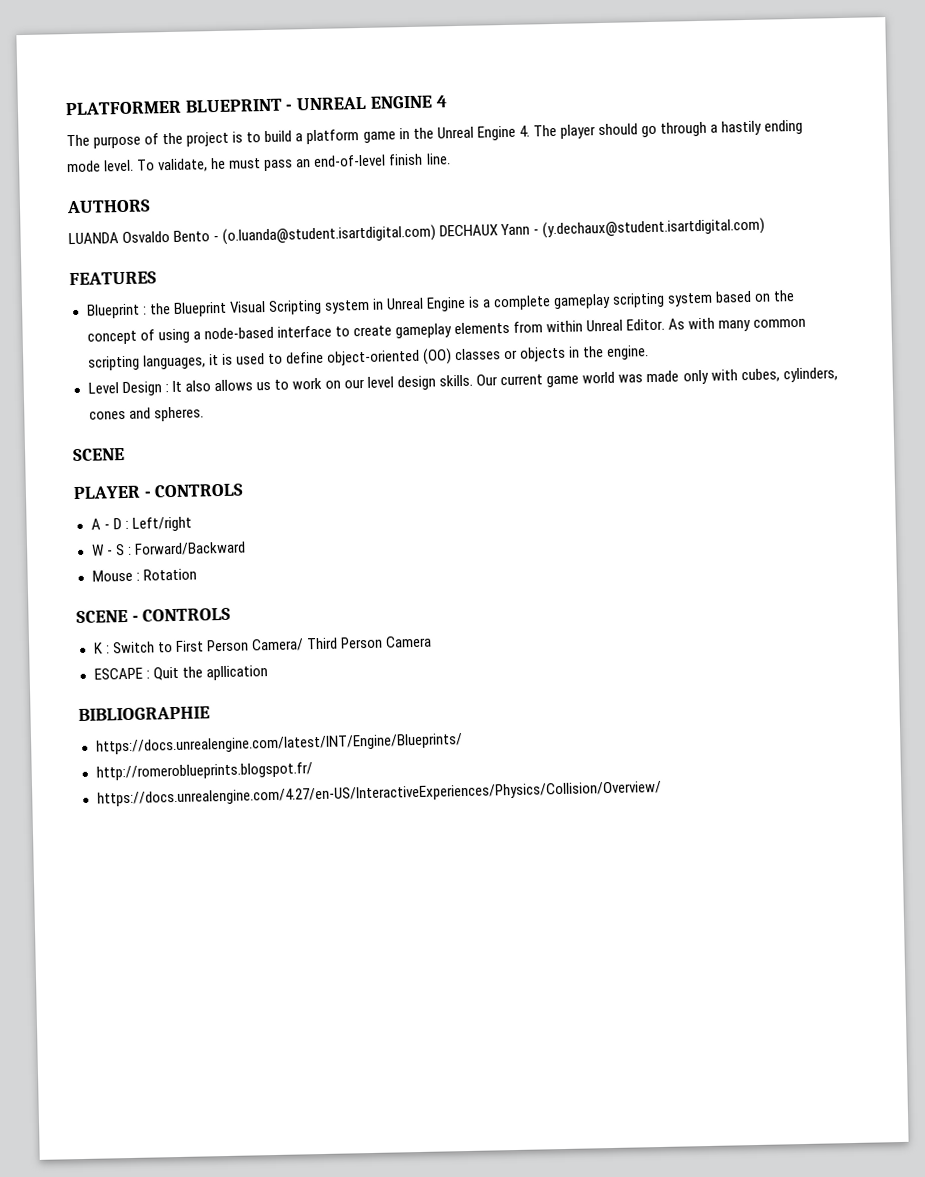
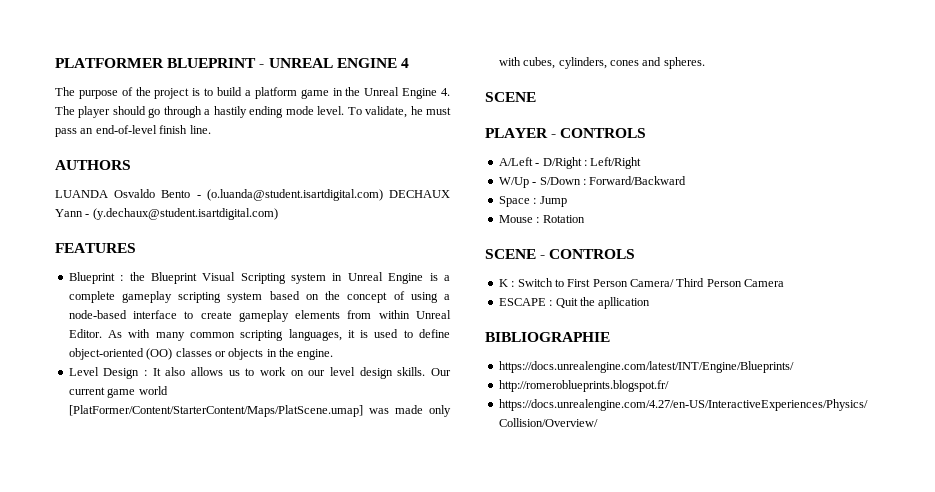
(616, 377) none -> [68,405,363,417] [PlatFormer/Content/StarterContent/Maps/PlatScene.umap]
[90,516,192,532] [91,544,125,556] A - D : Left/right // W - S -> [498,157,642,169] [498,177,581,188] A/Left - D/Right : Left/Right // W/Up - S/Down
(246, 548) none -> [498,196,567,207] // Space : Jump

